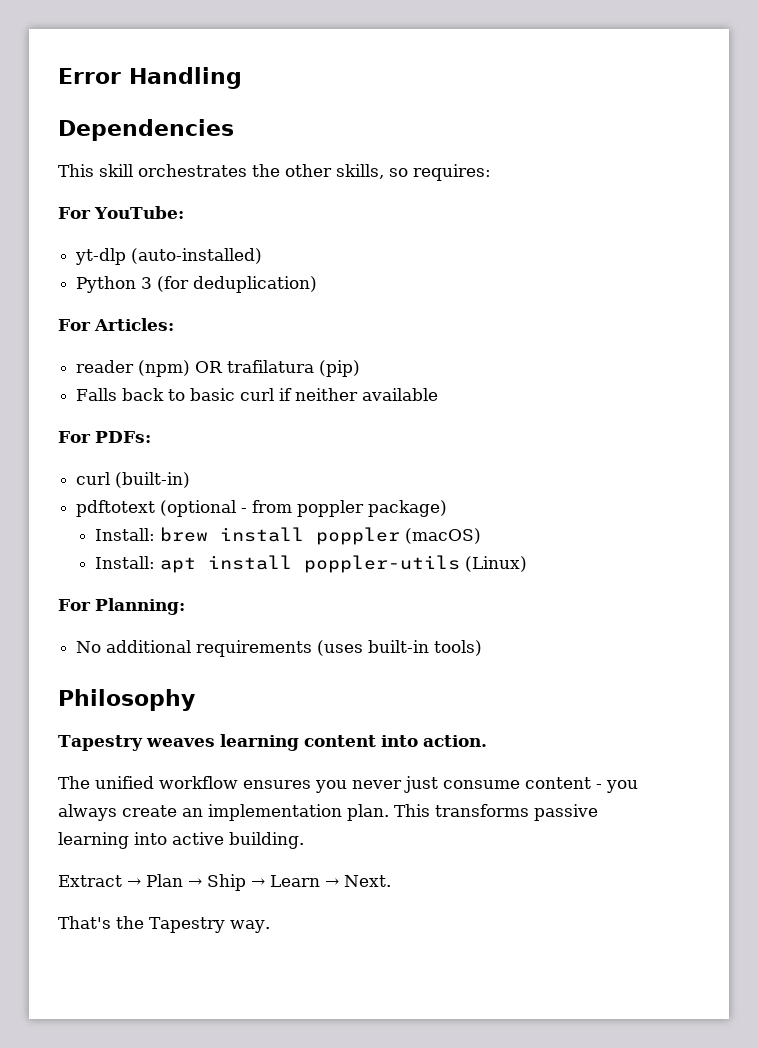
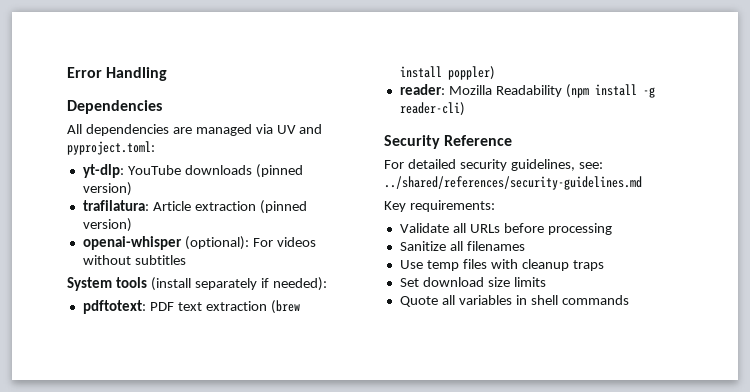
[58,164,491,181] [58,206,184,219] [75,248,263,265] [76,276,318,293] [58,318,174,331] [76,360,361,377] [76,388,439,401] [58,431,151,443] [76,472,191,488] [76,500,448,517] [95,527,482,545] [95,555,528,573] [58,598,185,615] [76,640,483,657] [58,689,195,711] [58,734,487,751] [58,776,638,793] [58,804,598,821] [58,832,304,849] [58,874,391,891] [58,916,270,933] This skill orchestrates the other skills, so requires: // For YouTube: // yt-dlp (auto-installed) // Python 3 (for deduplication) // For Articles: // reader (npm) OR trafilatura (pip) // Falls back to basic curl if neither available // For PDFs: // curl (built-in) // pdftotext (optional - from poppler package) // Install: brew install poppler (macOS) // Install: apt install poppler-utils (Linux) // For Planning: // No additional requirements (uses built-in tools) // Philosophy // Tapestry weaves learning content into action. // The unified workflow ensures you never just consume content - you always create an implementation plan. This transforms passive learning into active building. // Extract → Plan → Ship → Learn → Next. // That's the Tapestry way. -> [67,124,323,136] [67,141,155,155] [82,164,303,178] [82,182,132,196] [82,200,307,214] [82,218,132,232] [82,236,316,250] [82,255,186,265] [67,277,327,291] [82,300,300,314] [399,66,495,80] [399,84,655,98] [399,102,465,116] [384,135,513,149] [384,159,603,171] [384,176,642,190] [384,200,495,212] [399,223,612,235] [399,241,525,251] [399,259,604,271] [399,277,546,287] [399,295,629,307] All dependencies are managed via UV and pyproject.toml: // yt-dlp: YouTube downloads (pinned version) // trafilatura: Article extraction (pinned version) // openai-whisper (optional): For videos without subtitles // System tools (install separately if needed): // pdftotext: PDF text extraction (brew install poppler) // reader: Mozilla Readability (npm install -g reader-cli) // Security Reference // For detailed security guidelines, see: ../shared/references/security-guidelines.md // Key requirements: // Validate all URLs before processing // Sanitize all filenames // Use temp files with cleanup traps // Set download size limits // Quote all variables in shell commands

